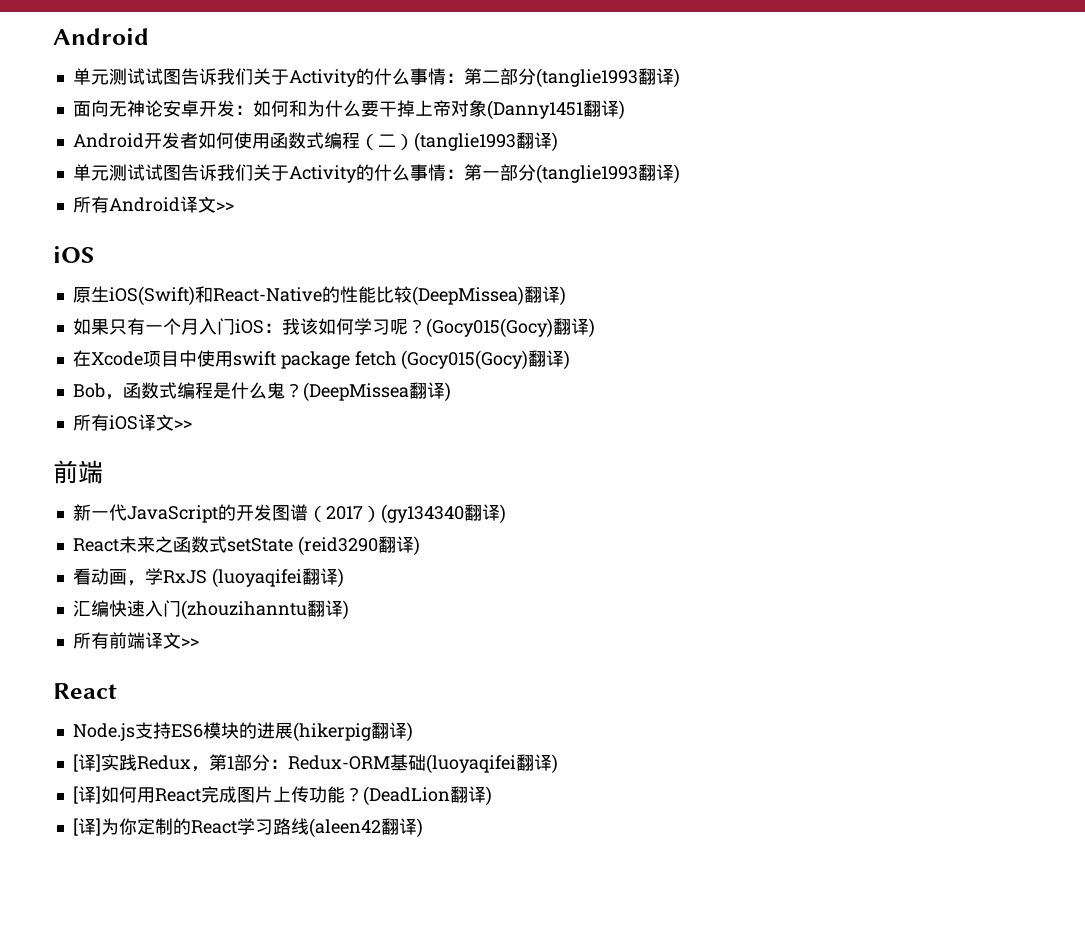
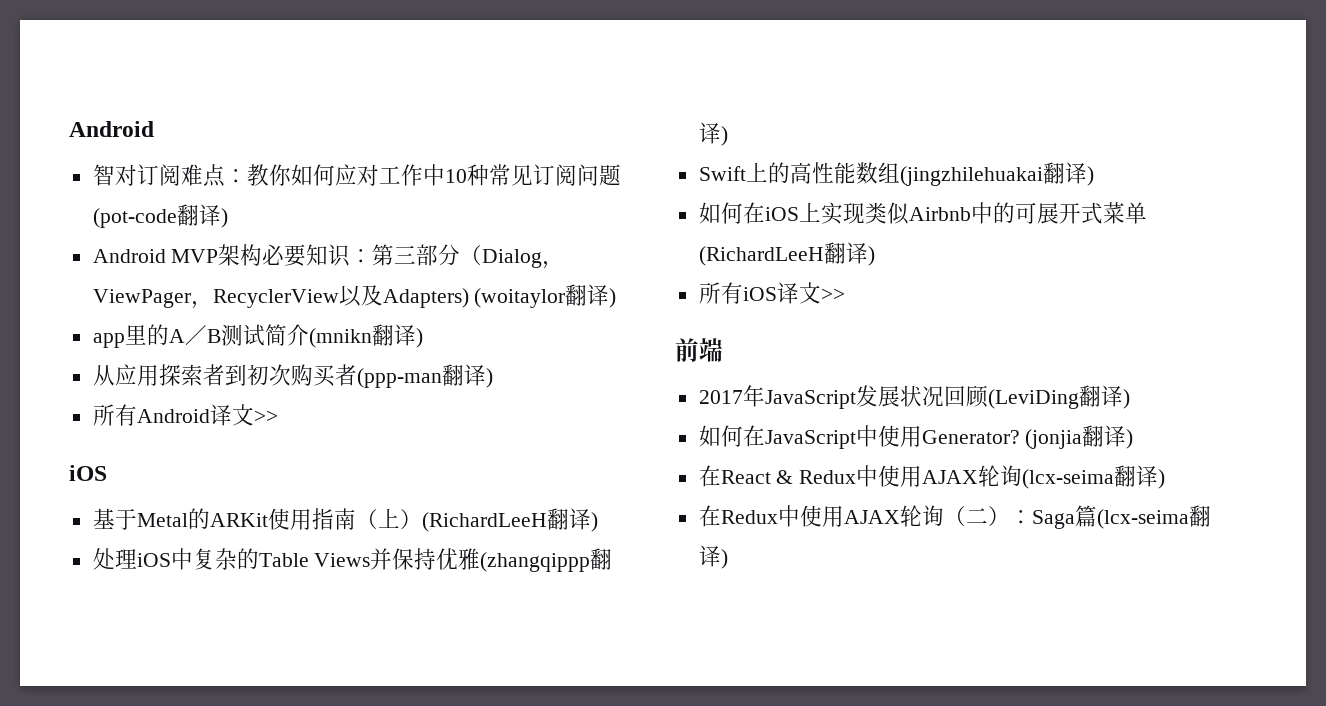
[72,68,680,88] [72,100,625,120] [72,132,558,152] [72,164,638,184] 单元测试试图告诉我们关于Activity的什么事情：第二部分(tanglie1993翻译) // 面向无神论安卓开发：如何和为什么要干掉上帝对象(Danny1451翻译) // Android开发者如何使用函数式编程（二）(tanglie1993翻译) // 单元测试试图告诉我们关于Activity的什么事情：第一部分(tanglie1993 -> [92,164,621,187] [92,204,228,228] [92,244,565,269] [92,284,617,309] [92,324,423,348] [92,364,442,388] 智对订阅难点：教你如何应对工作中10种常见订阅问题(pot-code翻译) // Android MVP架构必要知识：第三部分（Dialog，ViewPager，RecyclerView以及Adapters) (woitaylor翻译) // app里的A／B测试简介(mnikn翻译) // 从应用探索者到初次购买者(ppp-man
[72,286,566,306] [72,318,595,338] [72,350,571,370] [72,382,409,402] 原生iOS(Swift)和React-Native的性能比较(DeepMissea)翻译) // 如果只有一个月入门iOS：我该如何学习呢？(Gocy015(Gocy)翻译) // 在Xcode项目中使用swift package fetch (Gocy015(Gocy)翻译) // Bob，函数式编程是什么鬼？(DeepMissea -> [92,508,598,532] [92,548,613,572] [698,122,728,146] [698,162,1094,186] [698,202,1147,225] [698,246,824,266] 基于Metal的ARKit使用指南（上）(RichardLeeH翻译) // 处理iOS中复杂的Table Views并保持优雅(zhangqippp翻译) // Swift上的高性能数组(jingzhilehuakai翻译) // 如何在iOS上实现类似Airbnb中的可展开式菜单(RichardLeeH
[72,504,506,524] [72,536,420,556] [72,568,344,588] [72,600,349,620] [72,632,199,649] [53,683,117,699] [72,722,413,742] [72,754,558,774] [72,786,492,806] [72,818,381,838] 新一代JavaScript的开发图谱（2017）(gy134340翻译) // React未来之函数式setState (reid3290翻译) // 看动画，学RxJS (luoyaqifei翻译) // 汇编快速入门(zhouzihanntu翻译) // 所有前端译文>> // React // Node.js支持ES6模块的进展(hikerpig翻译) // [译]实践Redux，第1部分：Redux-ORM基础(luoyaqifei翻译) // [译]如何用React完成图片上传功能？(DeadLion翻译) // [译]为你定制的React学习路线(aleen42 -> [698,385,1130,409] [698,425,1134,449] [698,465,1166,489] [698,505,1189,529] 2017年JavaScript发展状况回顾(LeviDing翻译) // 如何在JavaScript中使用Generator? (jonjia翻译) // 在React & Redux中使用AJAX轮询(lcx-seima翻译) // 在Redux中使用AJAX轮询（二）：Saga篇(lcx-seima

